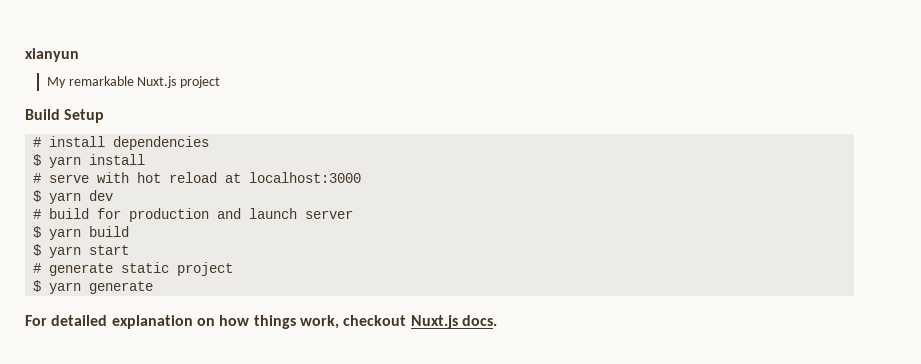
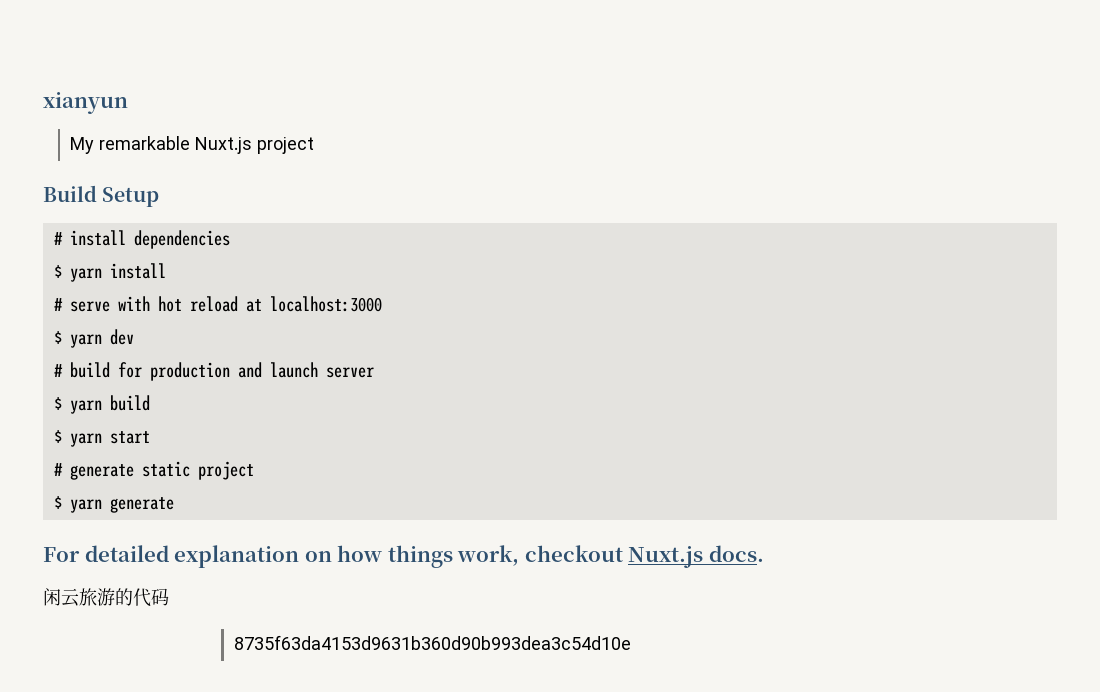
(497, 320) none -> [43,588,169,607] [233,635,631,650] // 闲云旅游的代码 // 8735f63da4153d9631b360d90b993dea3c54d10e

